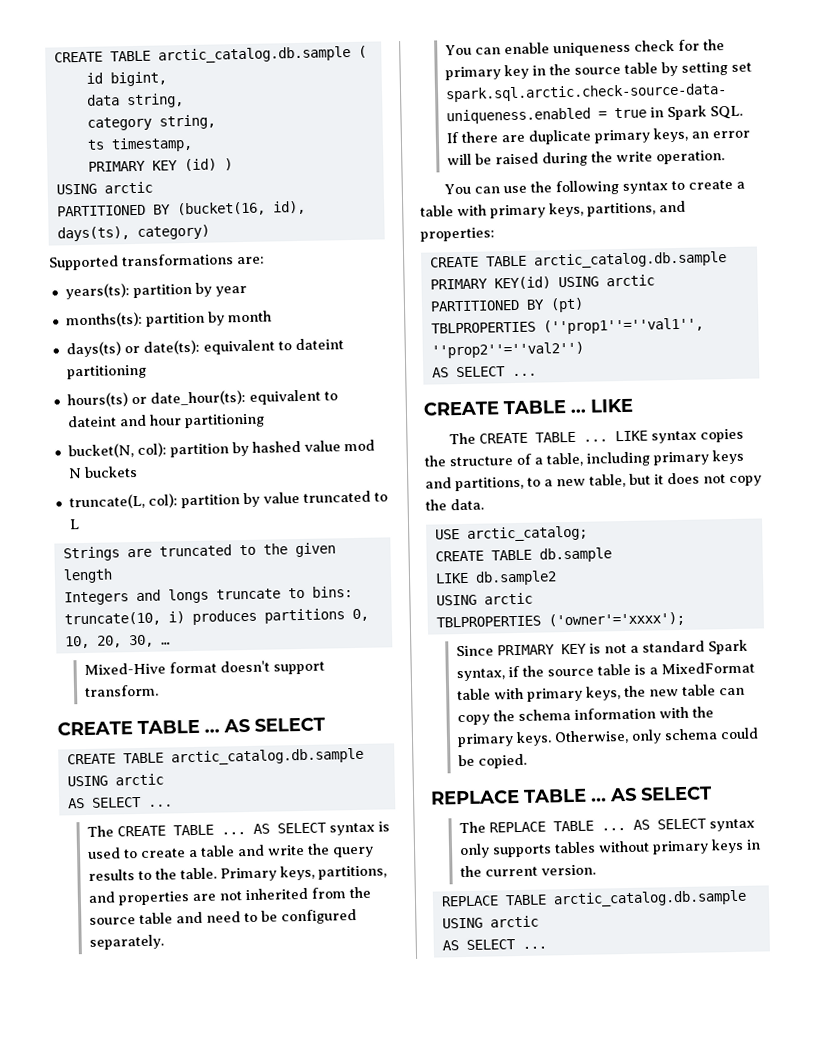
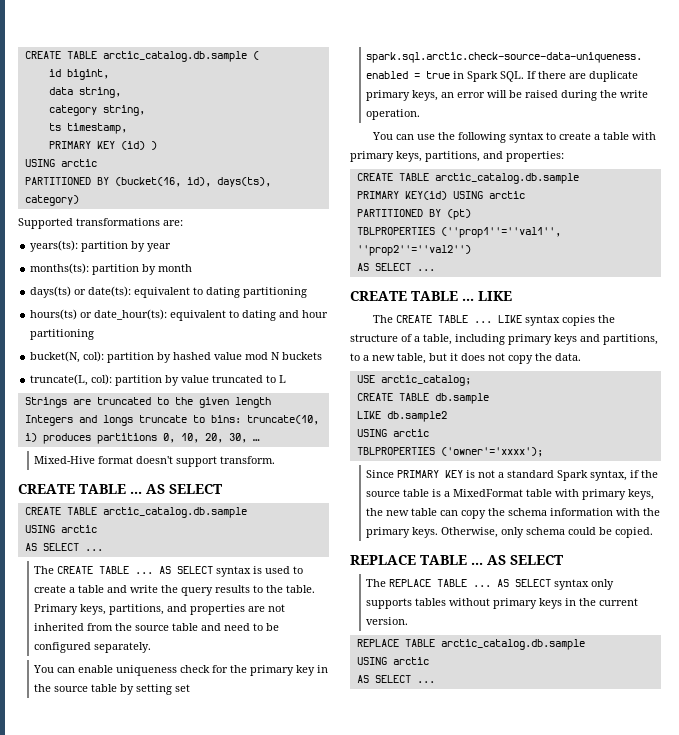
[294,338,344,351] dateint -> [206,287,241,298] dating
[66,415,117,428] dateint -> [242,310,277,321] dating

